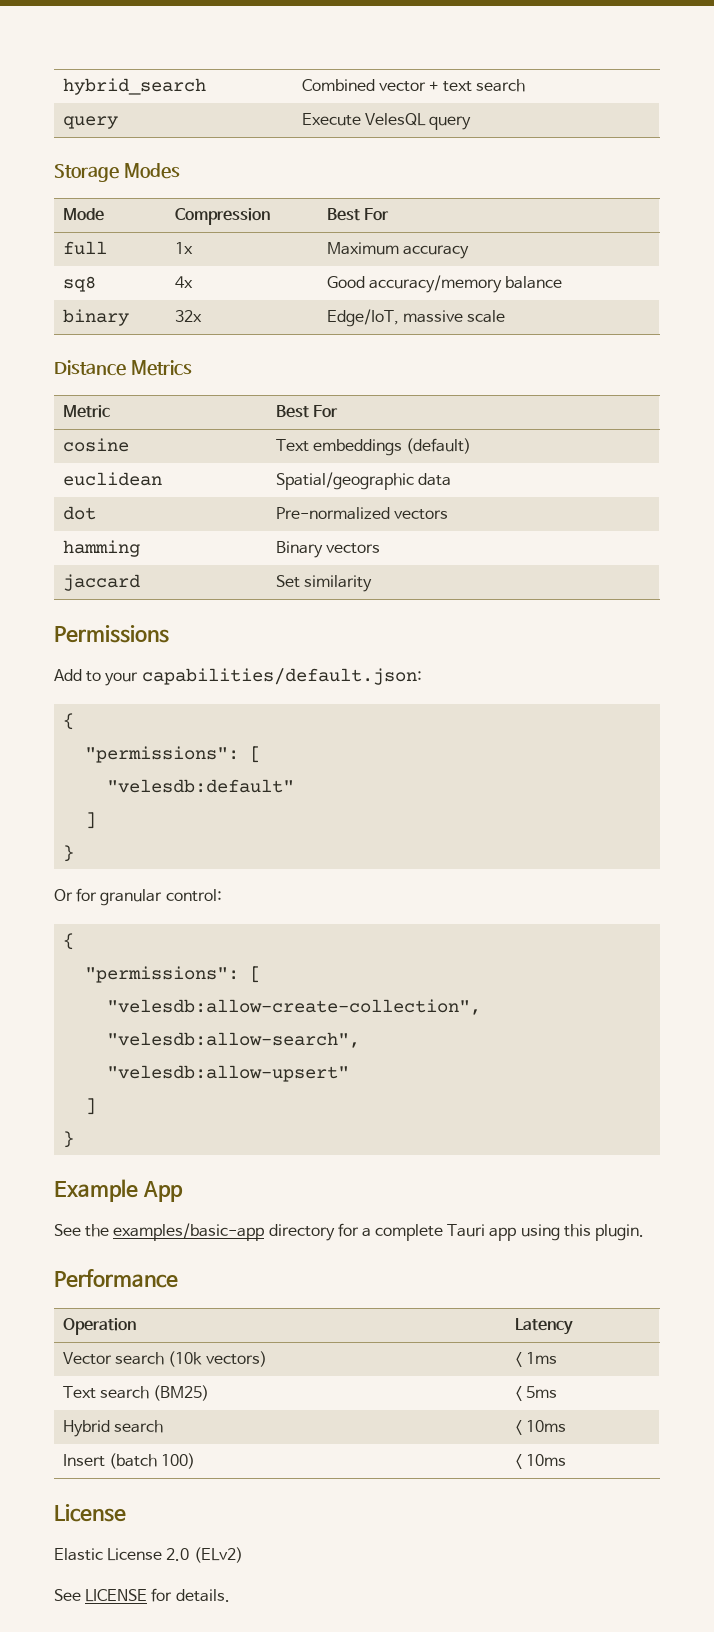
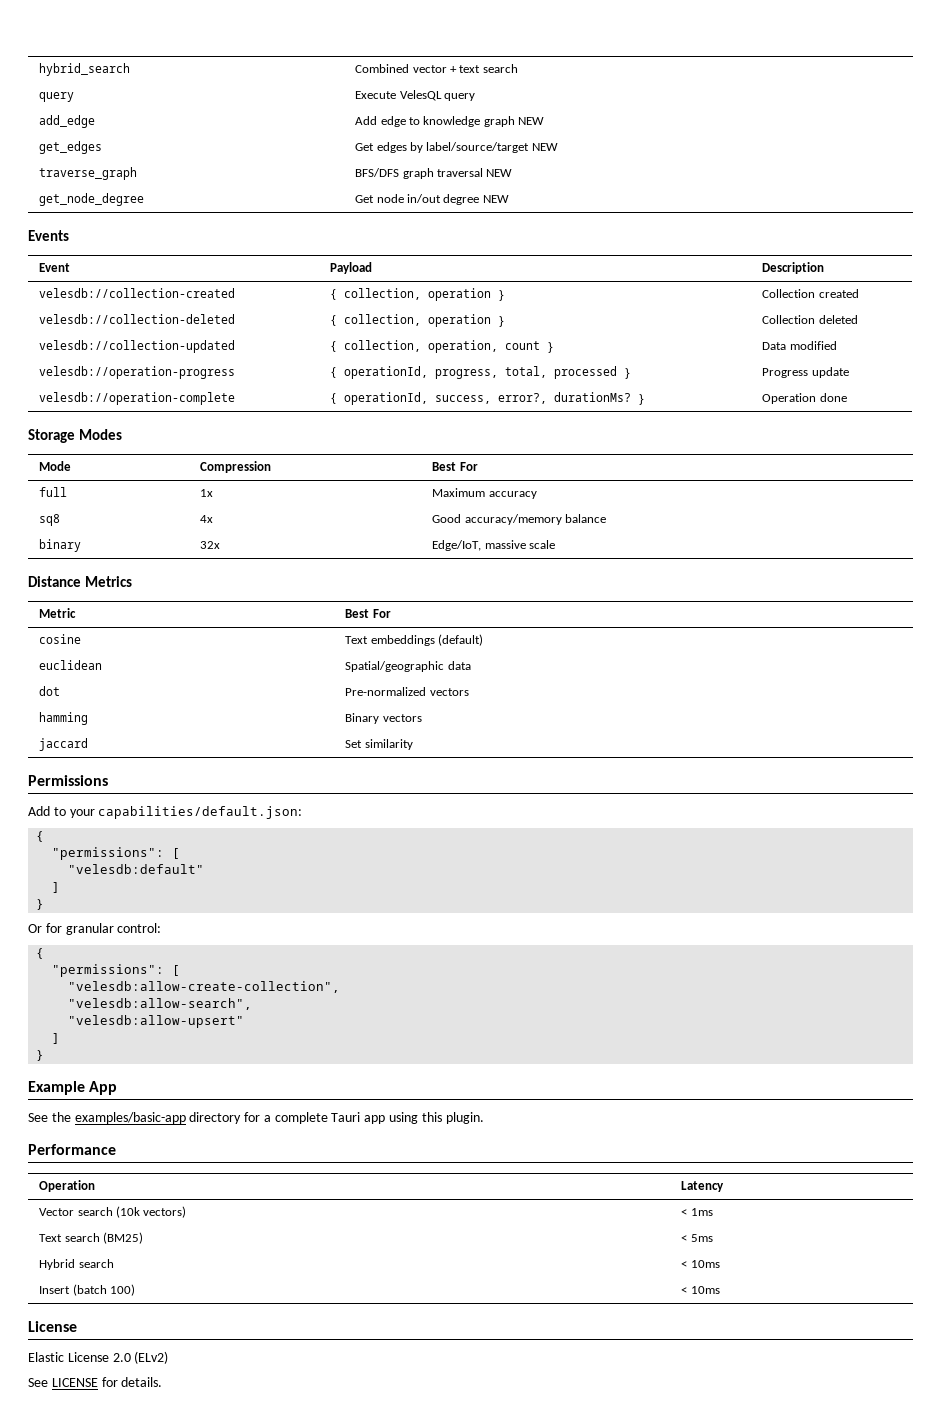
(472, 123) none -> [39,115,96,128] [355,116,545,127] [39,141,103,154] [355,142,558,153] [39,167,138,180] [355,168,513,179] [39,193,145,206] [355,194,509,205] [28,230,69,241] [39,263,71,272] [330,262,373,274] [762,262,825,274] [39,288,236,298] [330,288,506,301] [762,289,859,298] [39,314,236,324] [330,314,506,327] [762,315,858,324] [39,340,236,353] [330,340,555,353] [762,341,837,350] [39,366,236,379] [330,366,632,379] [762,367,849,378] [39,392,236,405] [330,392,646,405] [762,393,847,404] // add_edge | Add edge to knowledge graph NEW // get_edges | Get edges by label/source/target NEW // traverse_graph | BFS/DFS graph traversal NEW // get_node_degree | Get node in/out degree NEW // Events // Event | Payload | Description // velesdb://collection-created | { collection, operation } | Collection created // velesdb://collection-deleted | { collection, operation } | Collection deleted // velesdb://collection-updated | { collection, operation, count } | Data modified // velesdb://operation-progress | { operationId, progress, total, processed } | Progress update // velesdb://operation-complete | { operationId, success, error?, durationMs? } | Operation done

